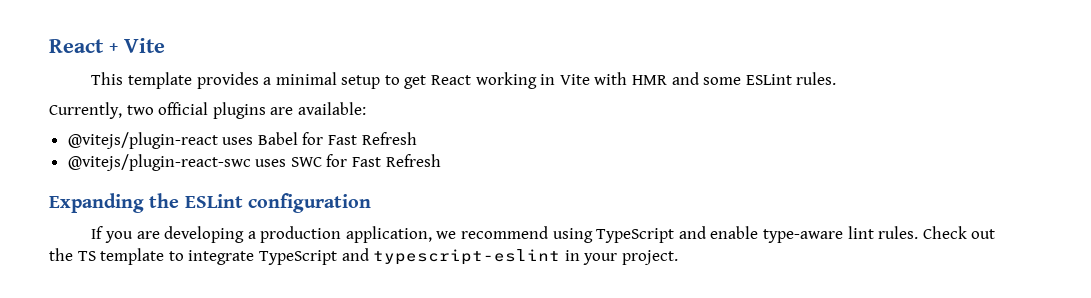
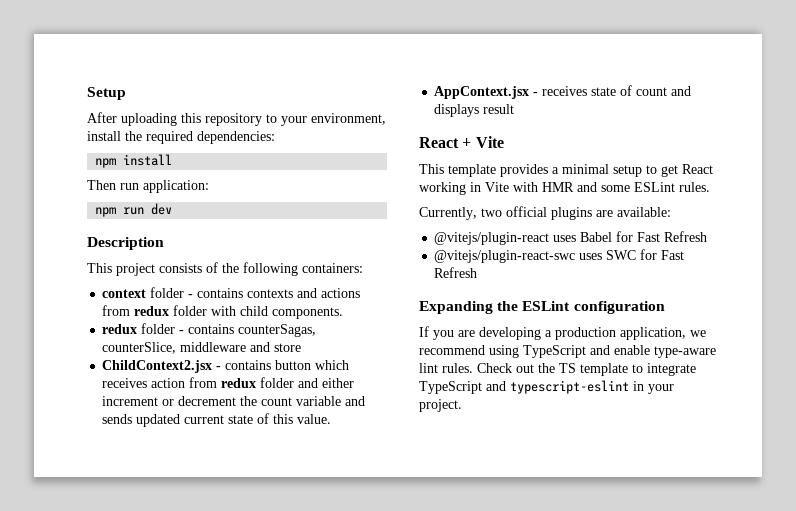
(49, 46) none -> [87,87,126,100] [87,112,386,126] [87,131,275,144] [95,154,173,168] [87,180,209,193] [95,203,173,217] [87,237,164,250] [87,262,363,276] [102,287,361,298] [102,305,344,319] [102,323,317,337] [102,342,302,354] [102,360,350,373] [102,377,355,388] [102,396,366,406] [102,413,332,427] [434,85,692,99] [434,104,515,117] Setup // After uploading this repository to your environment, install the required dependencies: // npm install // Then run application: // npm run dev // Description // This project consists of the following containers: // context folder - contains contexts and actions from redux folder with child components. // redux folder - contains counterSagas, counterSlice, middleware and store // ChildContext2.jsx - contains button which receives action from redux folder and either increment or decrement the count variable and sends updated current state of this value. // AppContext.jsx - receives state of count and displays result //

